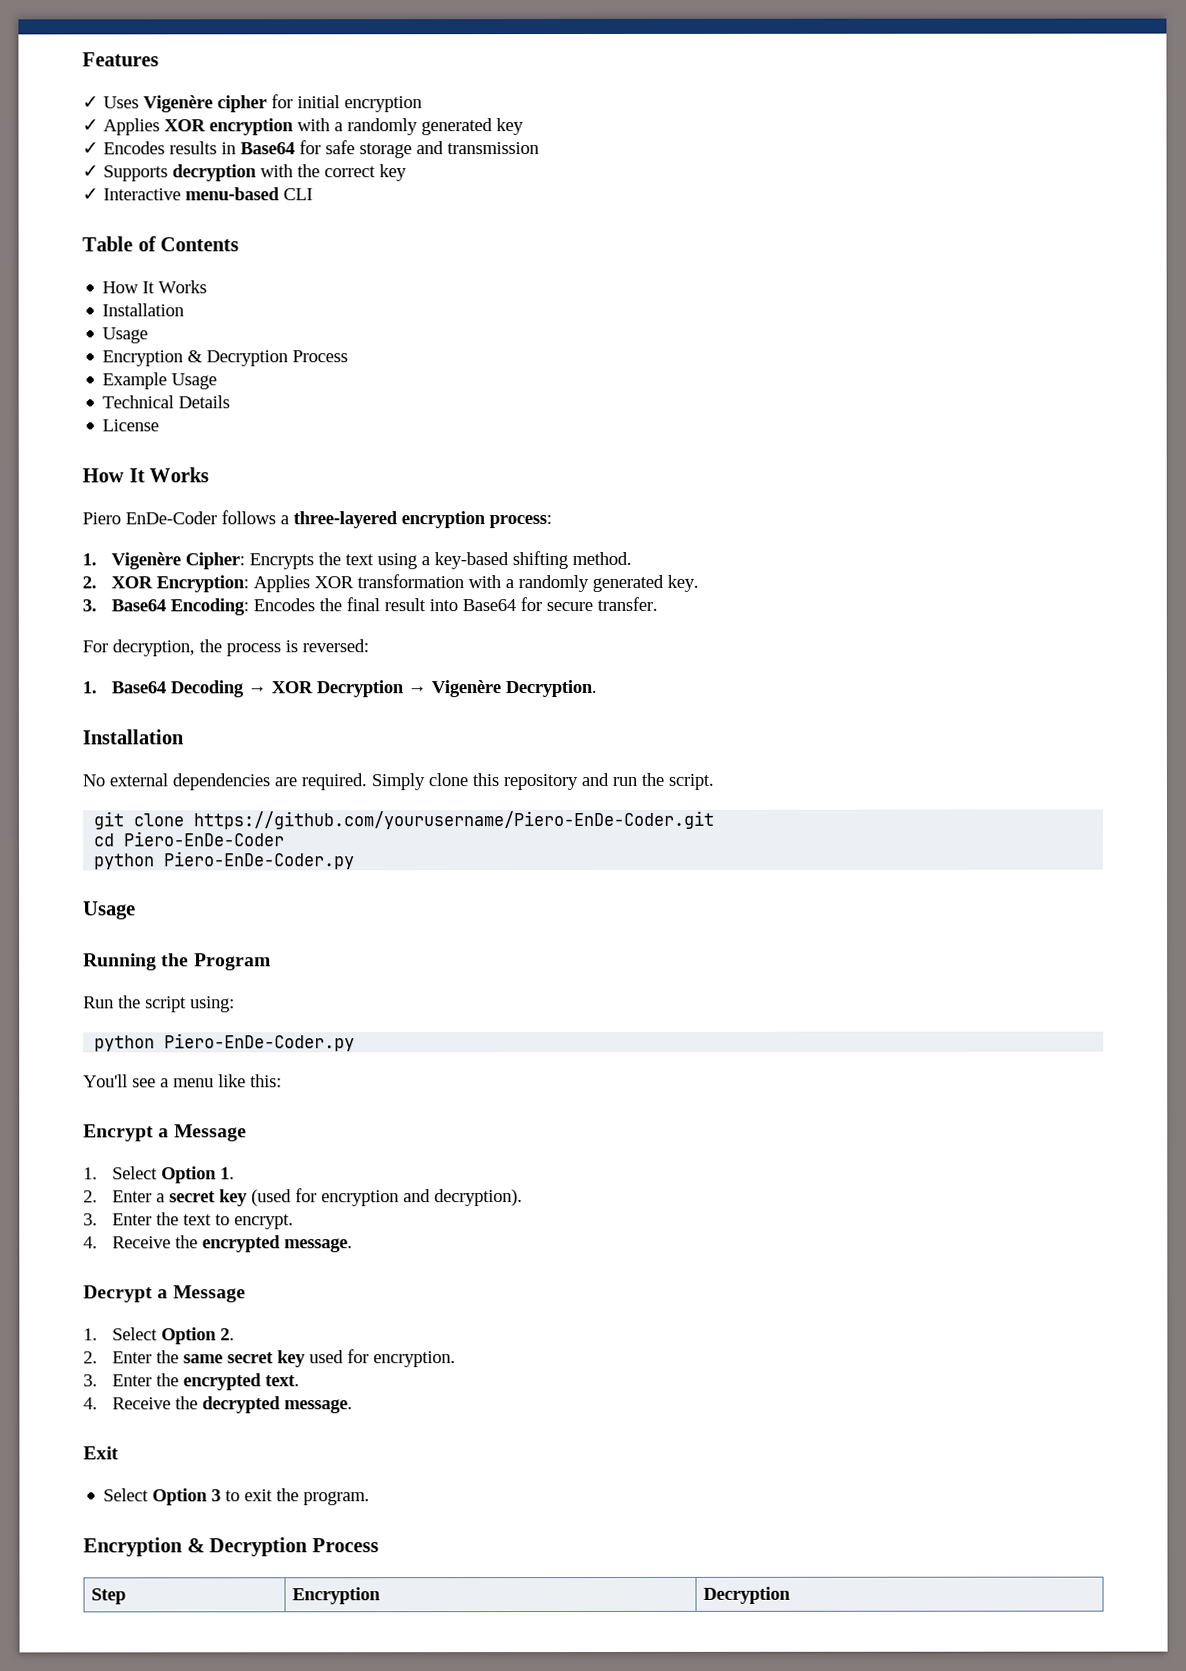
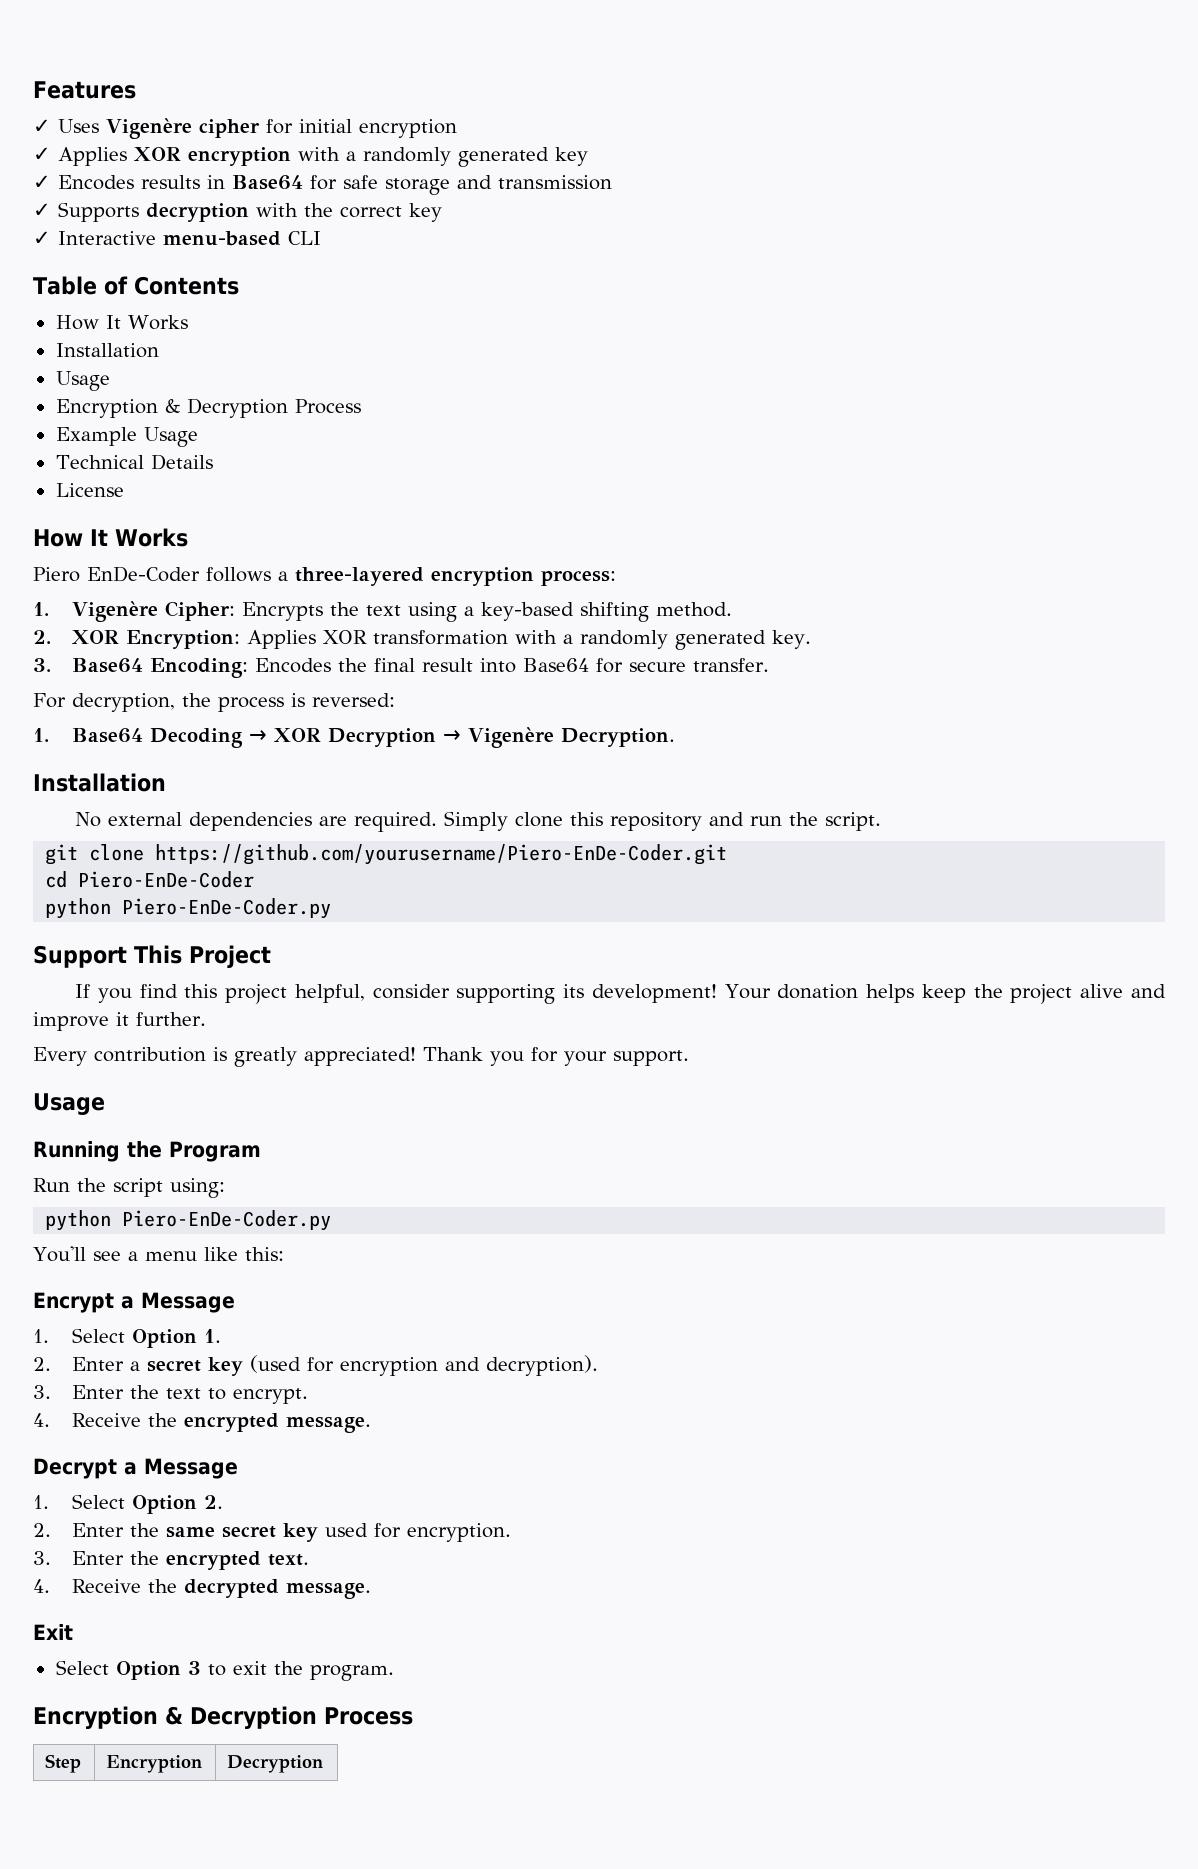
(356, 860) none -> [33,945,271,968] [75,984,1166,1004] [33,1012,206,1031] [33,1047,689,1067] // Support This Project // If you find this project helpful, consider supporting its development! Your donation helps keep the project alive and improve it further. // Every contribution is greatly appreciated! Thank you for your support.

